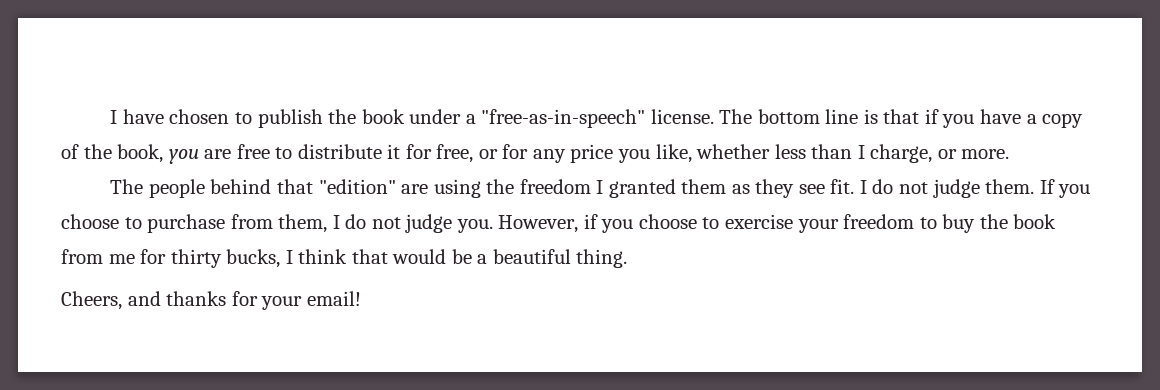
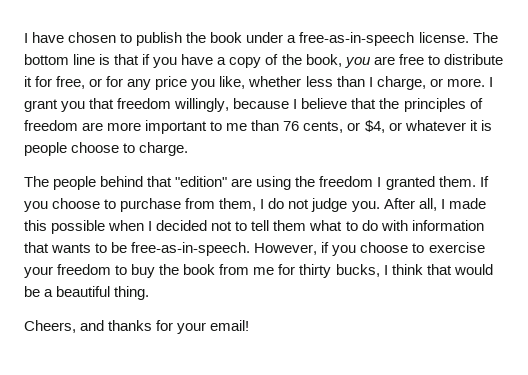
[481,109,646,128] "free-as-in-speech" -> [299,32,415,46] free-as-in-speech
(1010, 154) none -> [488,77,493,87] [24,98,483,112] [24,120,492,134] [24,142,189,156] I grant you that freedom willingly, because I believe that the principles of freedom are more important to me than 76 cents, or $4, or whatever it is people choose to charge.
[681,179,980,198] them as they see fit. I do not judge -> (435, 183) none
(493, 226) none -> [383,198,486,211] [24,220,484,234] [24,242,251,256] After all, I made this possible when I decided not to tell them what to do with information that wants to be free-as-in-speech.

